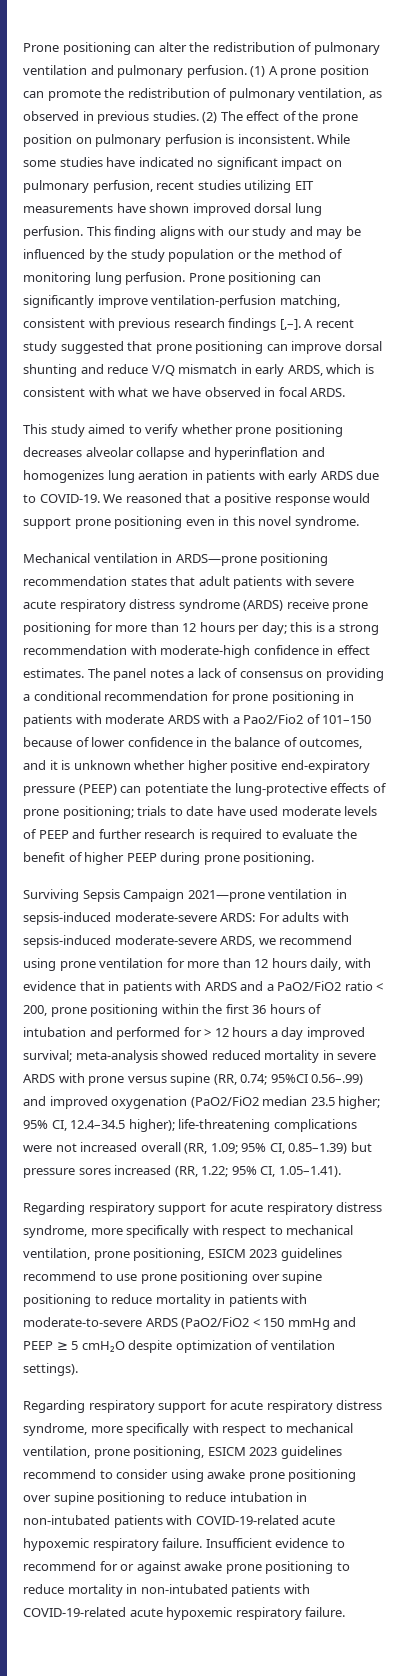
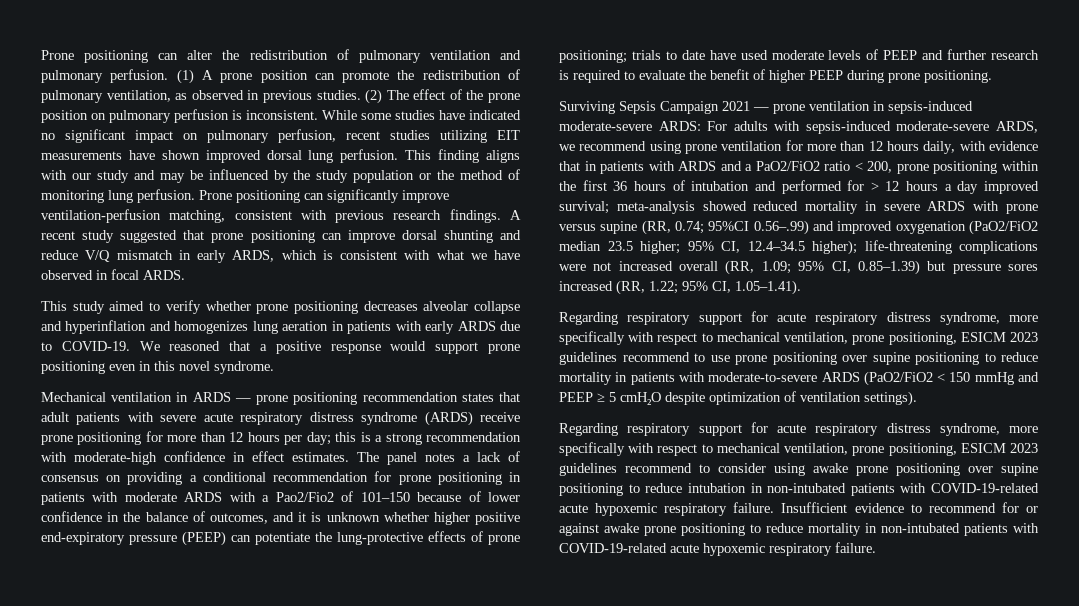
[228,318,301,331] findings [,–]. -> [449,209,501,223] findings.
[175,554,257,566] ARDS—prone -> [192,392,289,405] ARDS — prone
[187,890,265,902] 2021—prone -> [722,101,805,114] 2021 — prone

